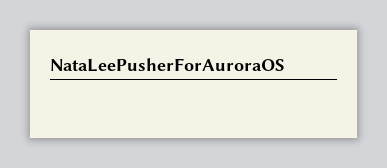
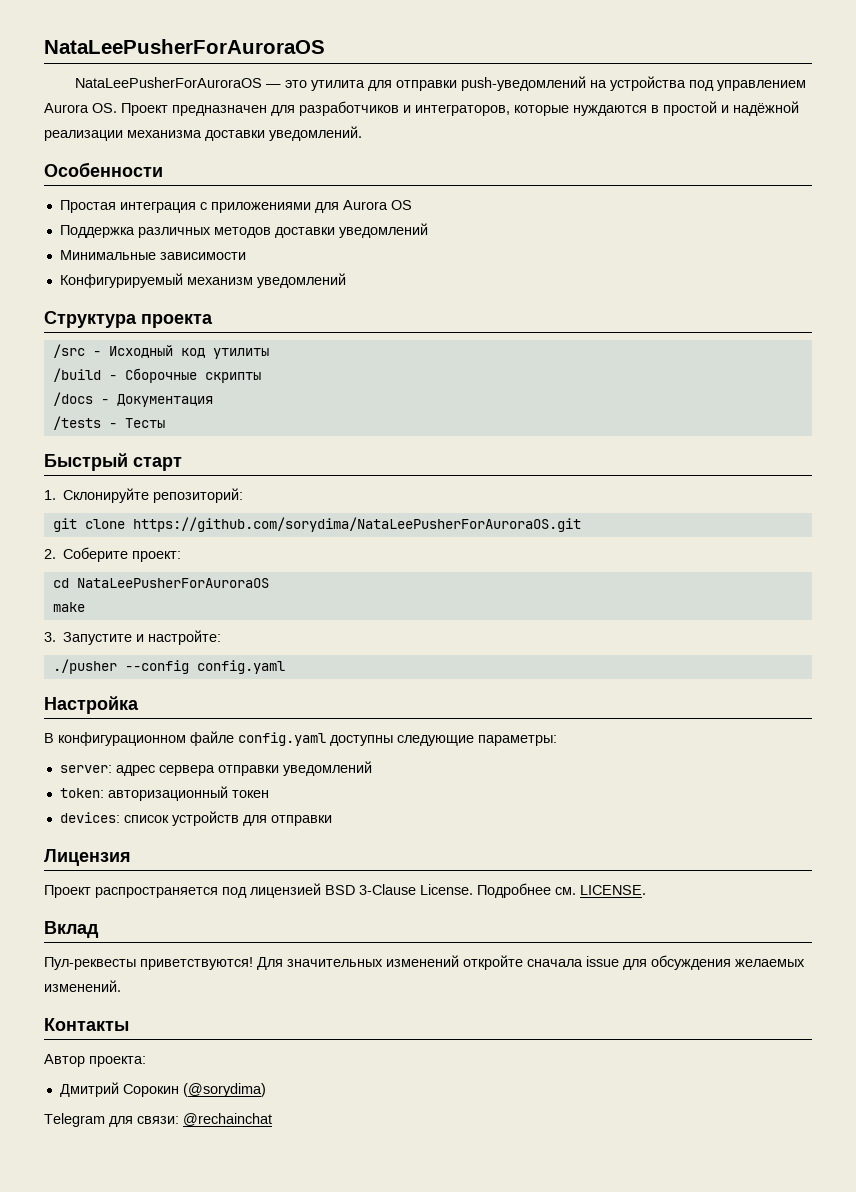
[50,58,285,72] NataLeePusherForAuroraOS -> [44,39,325,54] [74,76,806,91] [44,101,799,116] [44,126,362,141] [44,162,163,177] [59,200,412,213] [59,223,428,238] [59,250,246,260] [59,273,346,288] [44,311,213,328] [52,344,269,359] [52,368,261,383] [52,392,213,407] [52,416,165,430] [44,453,182,471] [44,488,244,503] [52,517,581,532] [44,547,182,562] [52,578,269,588] [52,602,85,612] [44,630,222,645] [52,659,285,674] [44,696,139,714] [44,731,557,746] [59,761,372,776] [59,786,269,801] [59,811,332,826] [44,849,131,866] [44,883,646,898] [44,921,99,938] [44,955,805,970] [44,980,121,992] [44,1018,129,1031] [44,1054,146,1067] [59,1082,266,1097] [44,1113,272,1127] NataLeePusherForAuroraOS // NataLeePusherForAuroraOS — это утилита для отправки push-уведомлений на устройства под управлением Aurora OS. Проект предназначен для разработчиков и интеграторов, которые нуждаются в простой и надёжной реализации механизма доставки уведомлений. // Особенности // Простая интеграция с приложениями для Aurora OS // Поддержка различных методов доставки уведомлений // Минимальные зависимости // Конфигурируемый механизм уведомлений // Структура проекта // /src - Исходный код утилиты // /build - Сборочные скрипты // /docs - Документация // /tests - Тесты // Быстрый старт // 1. Склонируйте репозиторий: // git clone https://github.com/sorydima/NataLeePusherForAuroraOS.git // 2. Соберите проект: // cd NataLeePusherForAuroraOS // make // 3. Запустите и настройте: // ./pusher --config config.yaml // Настройка // В конфигурационном файле config.yaml доступны следующие параметры: // server: адрес сервера отправки уведомлений // token: авторизационный токен // devices: список устройств для отправки // Лицензия // Проект распространяется под лицензией BSD 3-Clause License. Подробнее см. LICENSE. // Вклад // Пул-реквесты приветствуются! Для значительных изменений откройте сначала issue для обсуждения желаемых изменений. // Контакты // Автор проекта: // Дмитрий Сорокин (@sorydima) // Telegram для связи: @rechainchat

